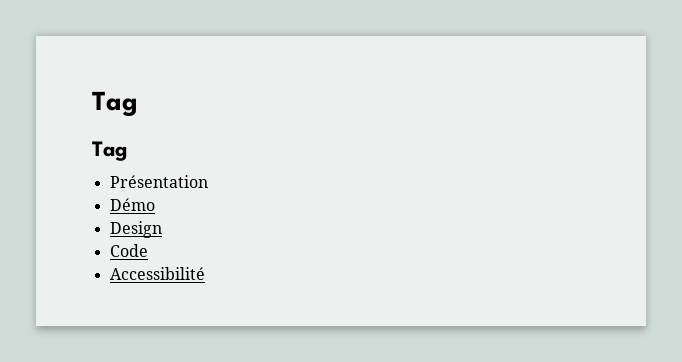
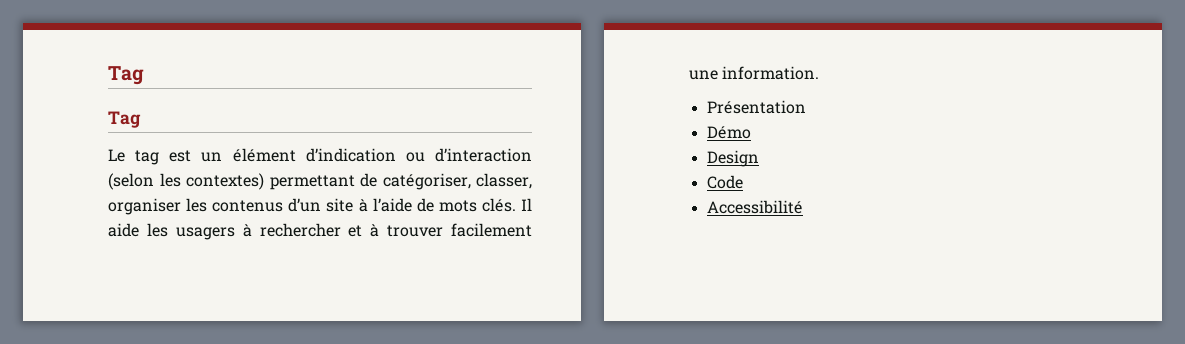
(127, 151) none -> [108,148,532,165] [108,173,532,190] [108,198,533,215] [108,223,532,240] [689,66,820,80] // Le tag est un élément d’indication ou d’interaction (selon les contextes) permettant de catégoriser, classer, organiser les contenus d’un site à l’aide de mots clés. Il aide les usagers à rechercher et à trouver facilement une information.

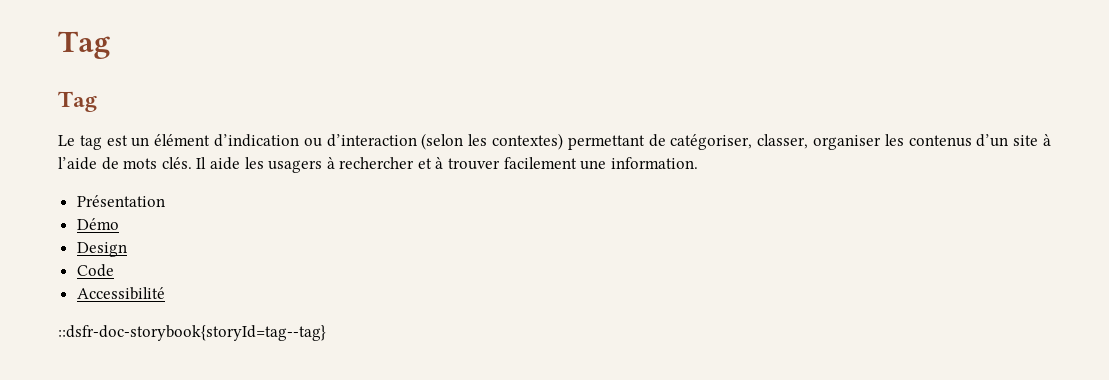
(803, 207) none -> [58,325,326,341] // ::dsfr-doc-storybook{storyId=tag--tag}

